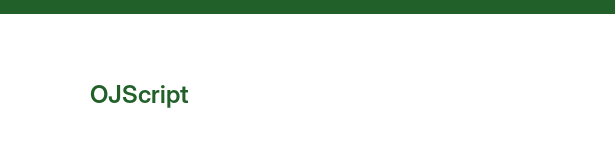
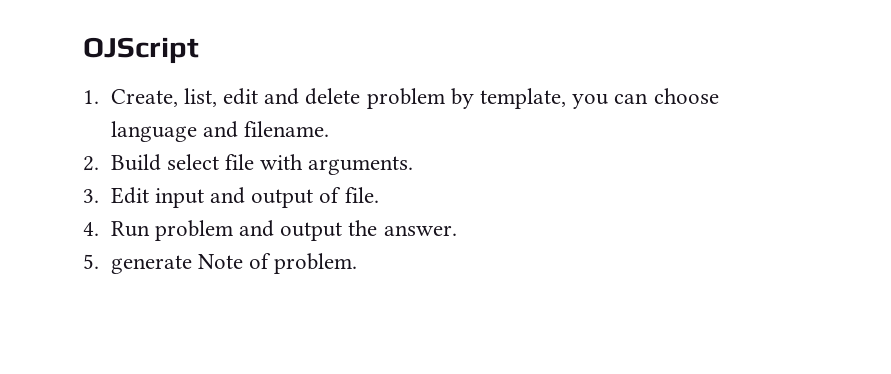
(189, 96) none -> [83,88,719,109] [110,121,329,142] [83,154,414,175] [83,187,379,208] [83,220,457,241] [83,253,358,274] // 1. Create, list, edit and delete problem by template, you can choose language and filename. // 2. Build select file with arguments. // 3. Edit input and output of file. // 4. Run problem and output the answer. // 5. generate Note of problem.

